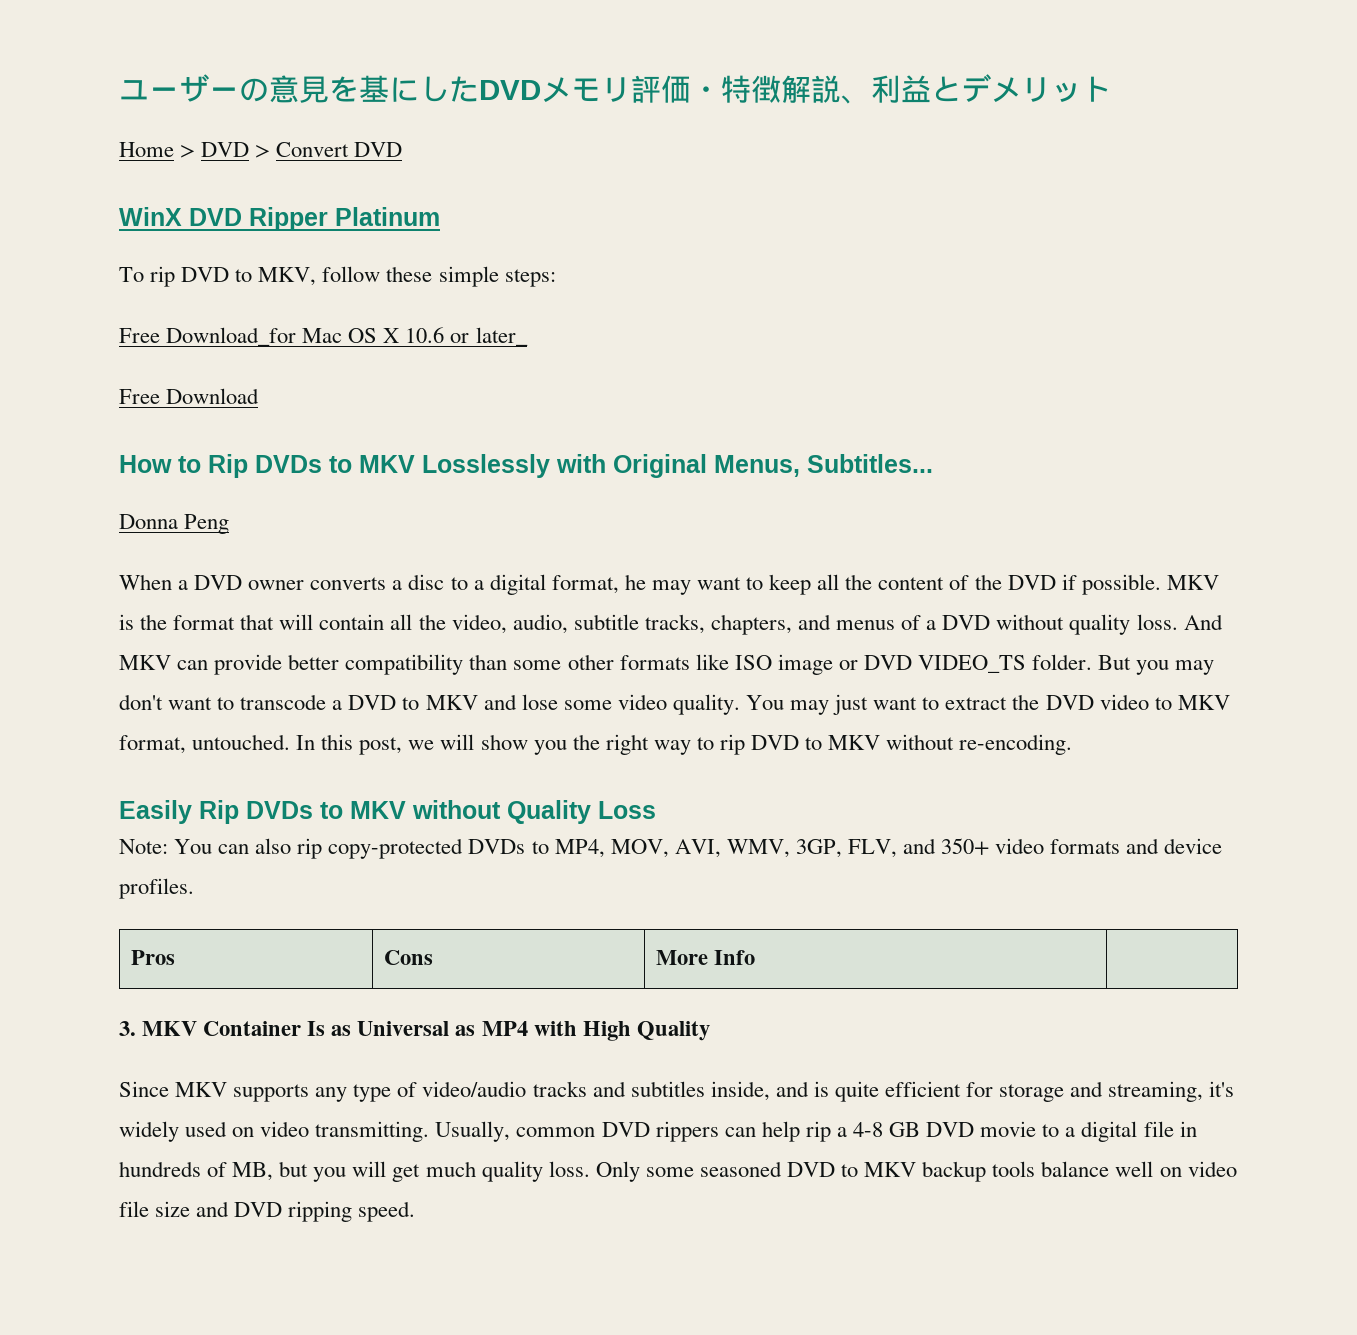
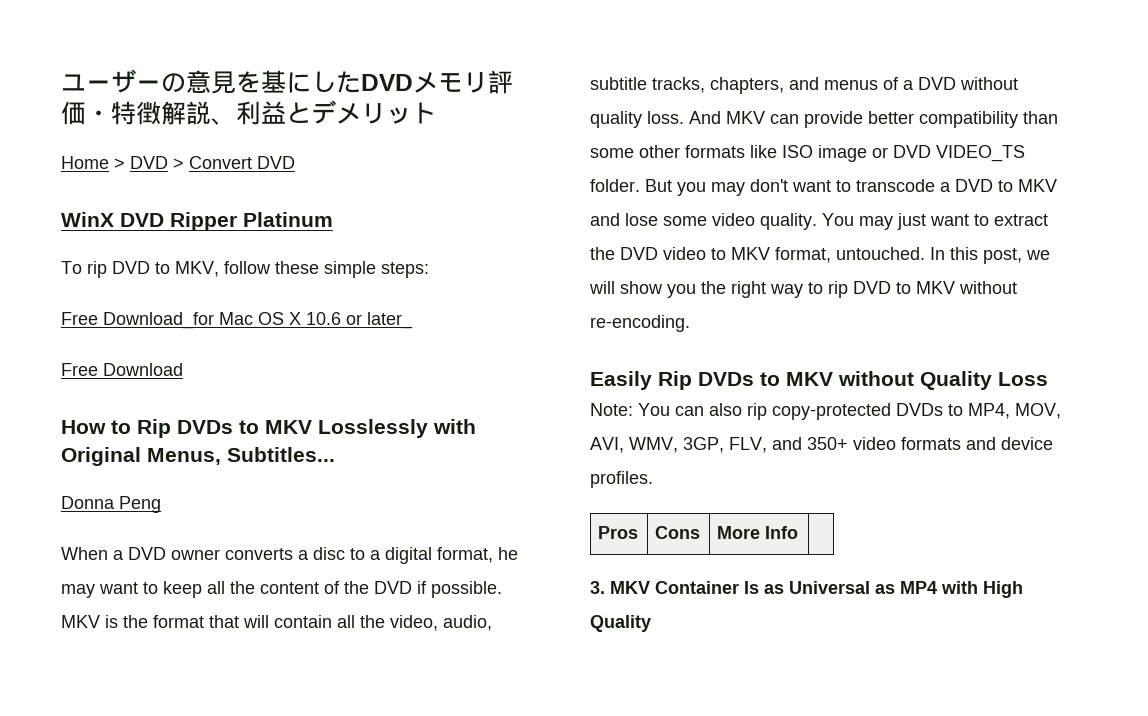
[119,1081,1235,1102] [119,1121,1197,1142] [119,1161,1237,1182] [119,1201,416,1222] // Since MKV supports any type of video/audio tracks and subtitles inside, and is quite efficient for storage and streaming, it's widely used on video transmitting. Usually, common DVD rippers can help rip a 4-8 GB DVD movie to a digital file in hundreds of MB, but you will get much quality loss. Only some seasoned DVD to MKV backup tools balance well on video file size and DVD ripping speed. -> (651, 623) none

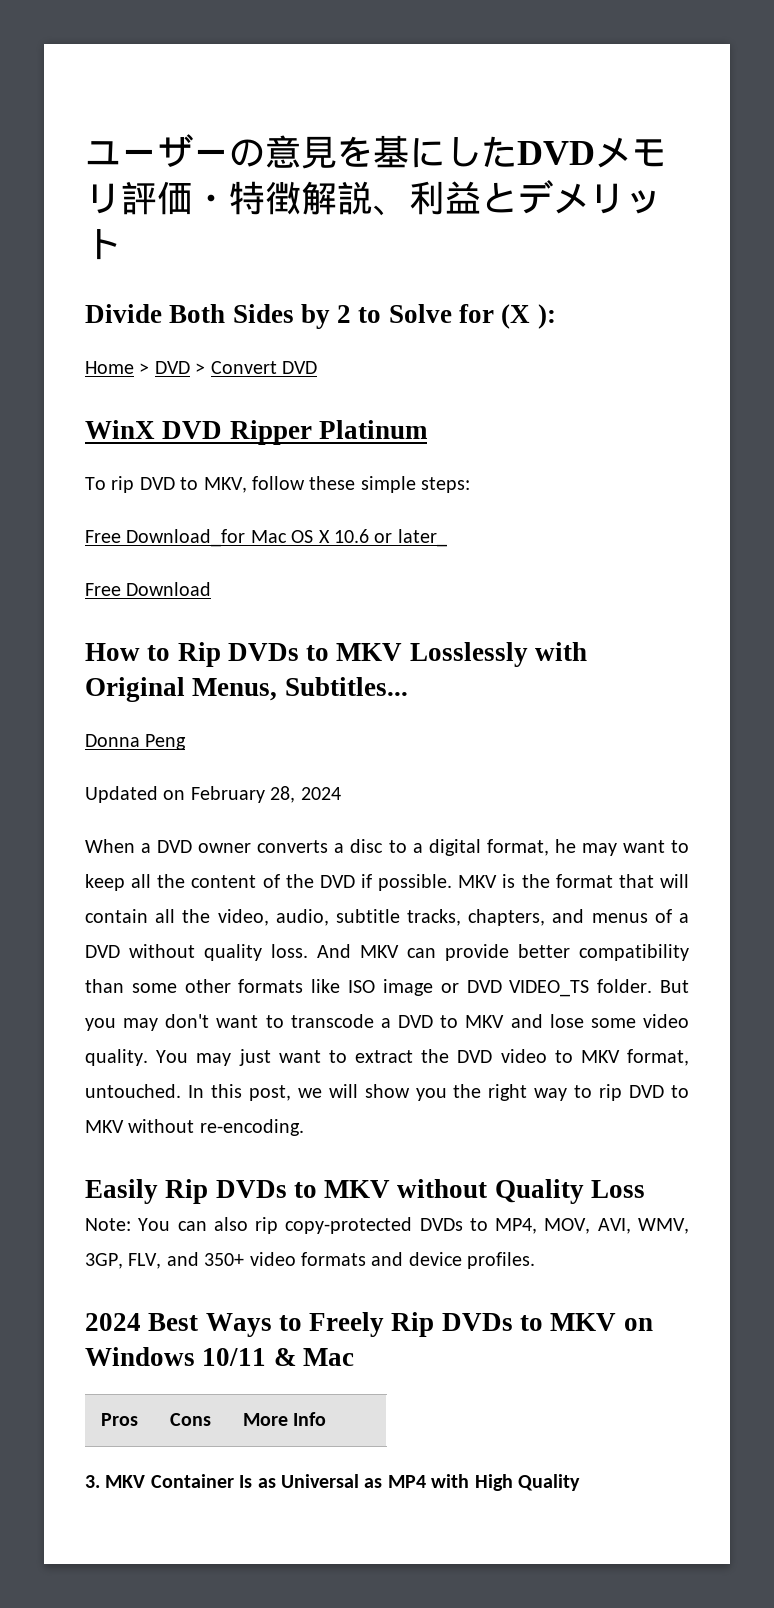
(436, 113) none -> [85,304,556,329] // Divide Both Sides by 2 to Solve for (X ):
(161, 504) none -> [85,786,341,803] // Updated on February 28, 2024
(653, 479) none -> [85,1312,653,1337] [85,1347,354,1366] // 2024 Best Ways to Freely Rip DVDs to MKV on Windows 10/11 & Mac

